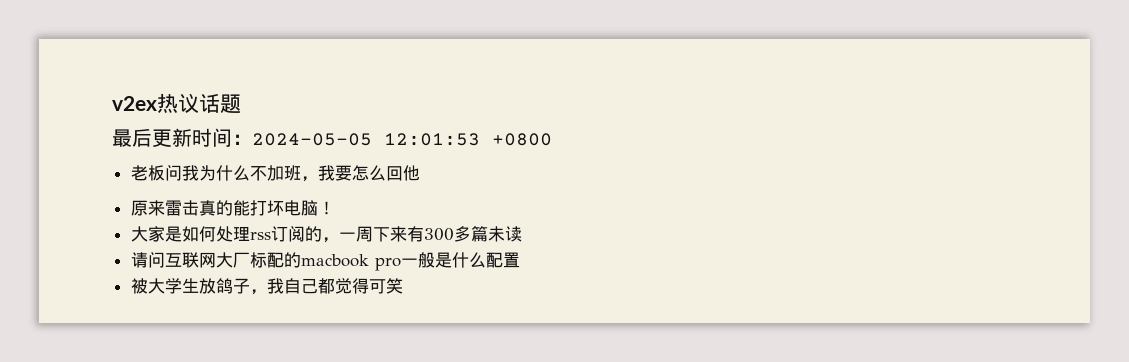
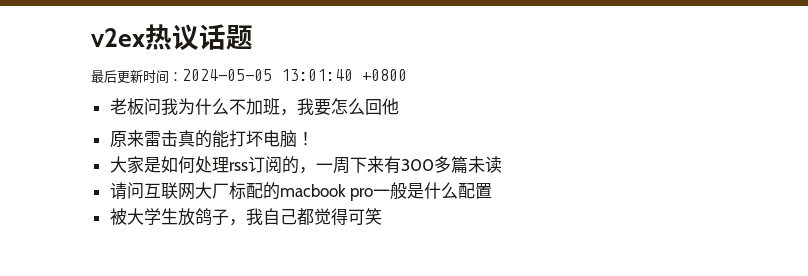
[384,133,480,146] 12:01:53 -> [281,69,353,81] 13:01:40

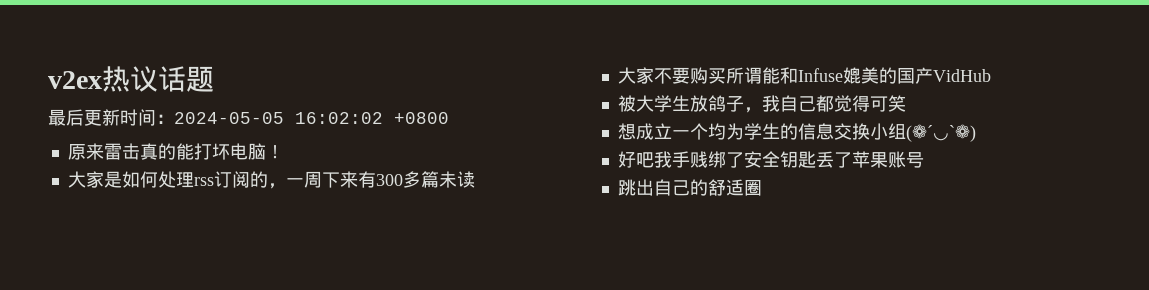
[281,69,353,81] 13:01:40 -> [295,112,383,124] 16:02:02
[109,98,399,116] // 老板问我为什么不加班，我要怎么回他 -> (449, 118) none
[109,182,493,201] 请问互联网大厂标配的macbook pro一般是什么配置 -> [617,67,991,84] 大家不要购买所谓能和Infuse媲美的国产VidHub
(382, 216) none -> [617,123,976,142] [617,151,924,168] [617,179,762,196] // 想成立一个均为学生的信息交换小组(❁´◡`❁) // 好吧我手贱绑了安全钥匙丢了苹果账号 // 跳出自己的舒适圈

